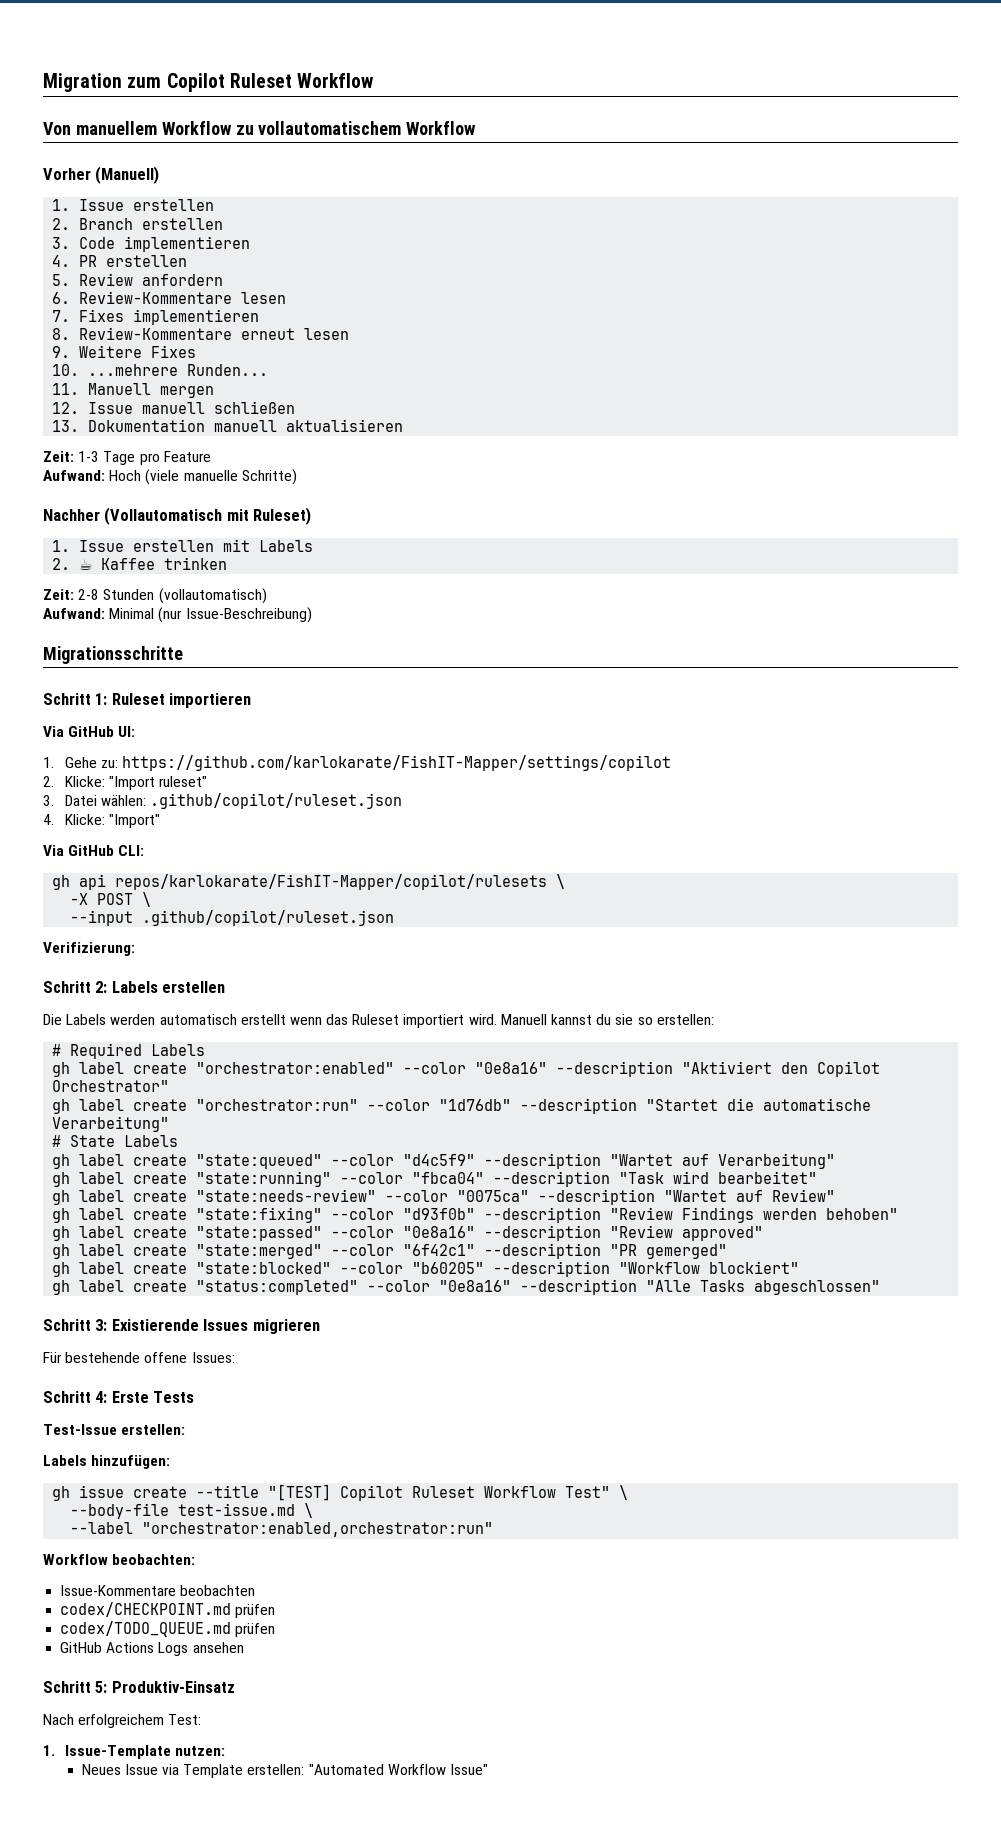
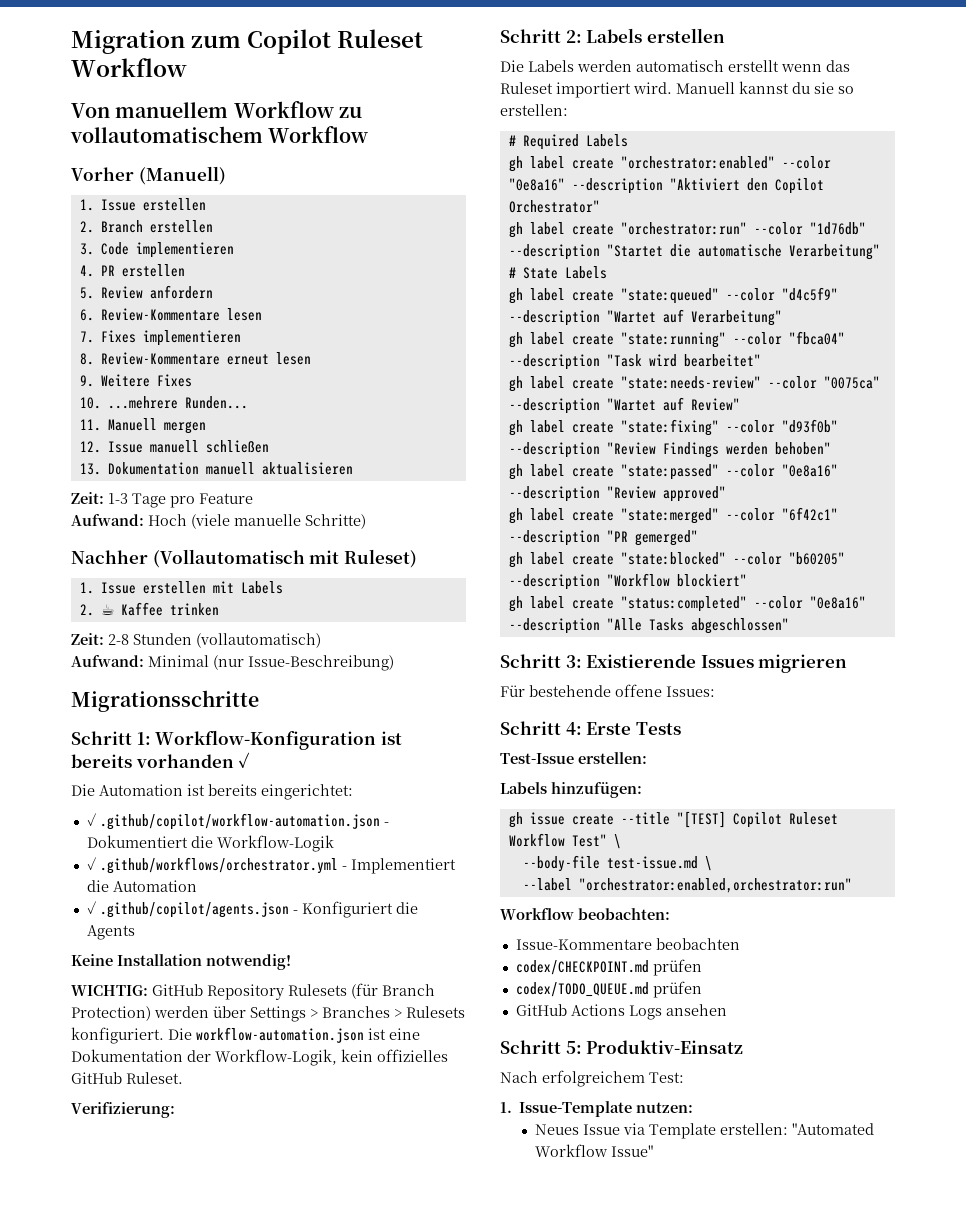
[111,693,252,708] [43,726,136,737] [43,755,672,771] [43,776,208,790] [43,793,403,809] [43,814,160,828] [43,845,145,856] [52,874,566,890] [70,892,152,907] [70,910,395,926] Ruleset importieren // Via GitHub UI: // 1. Gehe zu: https://github.com/karlokarate/FishIT-Mapper/settings/copilot // 2. Klicke: "Import ruleset" // 3. Datei wählen: .github/copilot/ruleset.json // 4. Klicke: "Import" // Via GitHub CLI: // gh api repos/karlokarate/FishIT-Mapper/copilot/rulesets \ // -X POST \ // --input .github/copilot/ruleset.json -> [155,730,402,750] [71,752,251,768] [71,784,353,800] [86,813,389,830] [86,835,334,852] [86,857,456,874] [86,880,197,892] [86,901,418,918] [86,925,135,940] [71,954,291,970] [71,983,435,1000] [71,1006,465,1022] [71,1027,420,1044] [71,1049,448,1066] [71,1072,183,1084] Workflow-Konfiguration ist bereits vorhanden ✓ // Die Automation ist bereits eingerichtet: // ✓ .github/copilot/workflow-automation.json - Dokumentiert die Workflow-Logik // ✓ .github/workflows/orchestrator.yml - Implementiert die Automation // ✓ .github/copilot/agents.json - Konfiguriert die Agents // Keine Installation notwendig! // WICHTIG: GitHub Repository Rulesets (für Branch Protection) werden über Settings > Branches > Rulesets konfiguriert. Die workflow-automation.json ist eine Dokumentation der Workflow-Logik, kein offizielles GitHub Ruleset.

